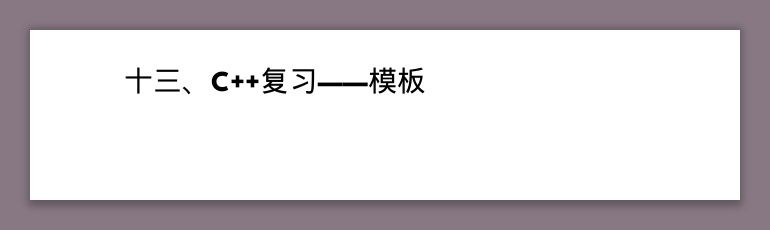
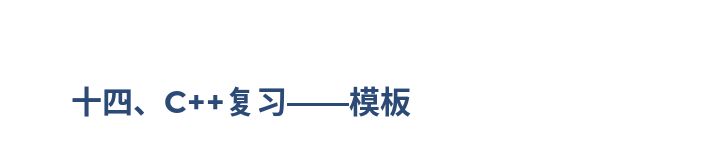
[153,69,182,92] 三 -> [102,89,133,116] 四

